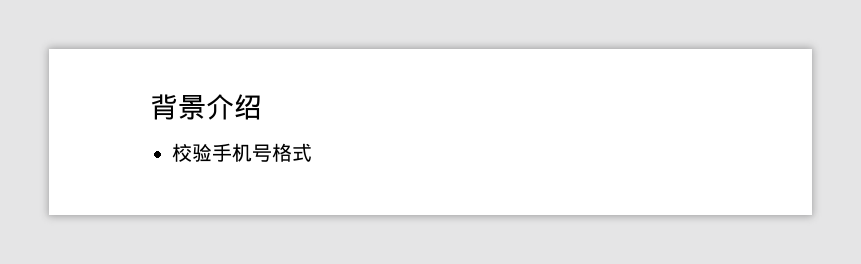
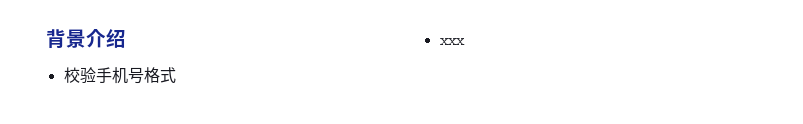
(312, 152) none -> [439,38,465,45] // xxx

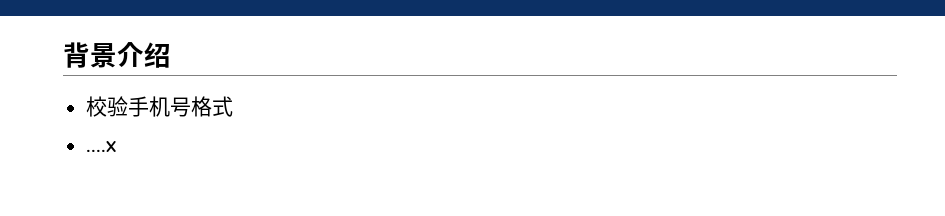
[439,38,465,45] xxx -> [86,141,117,152] ....x

